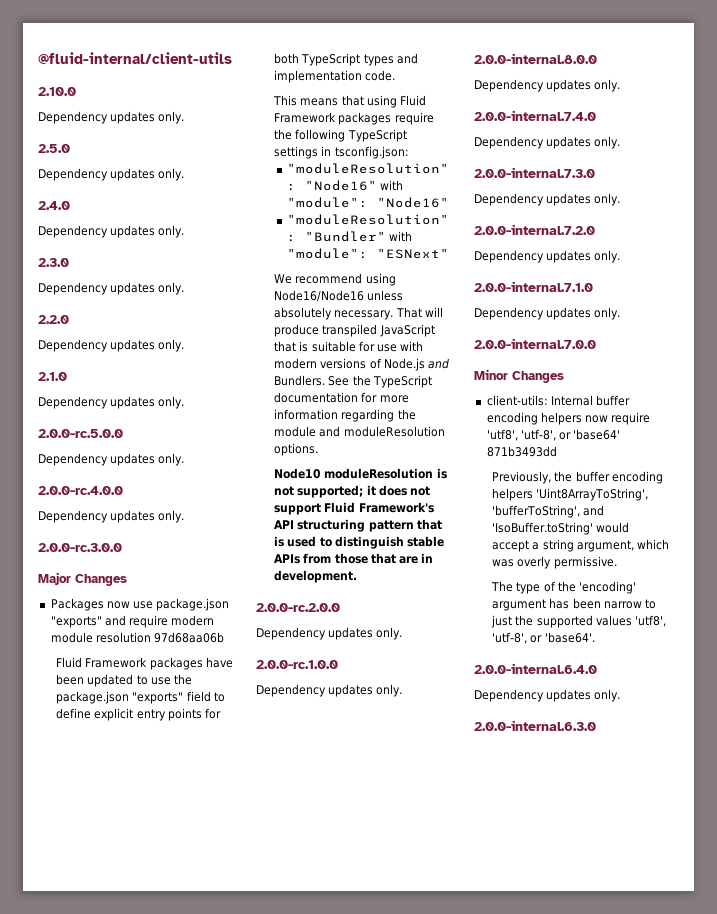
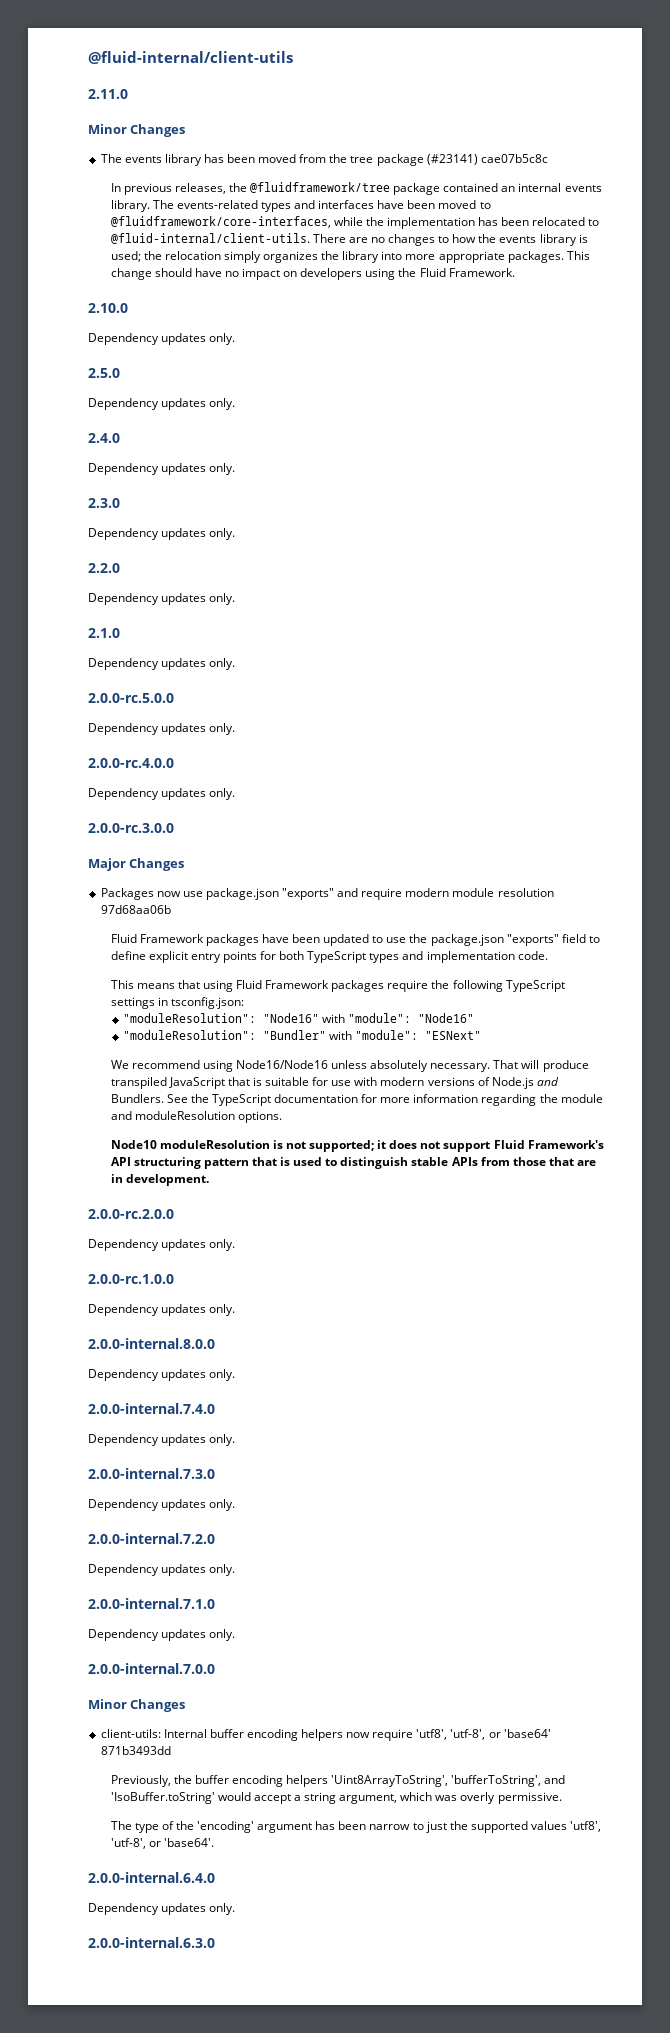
(232, 58) none -> [88,89,128,99] [88,124,186,137] [100,154,548,166] [110,182,602,195] [110,200,491,212] [110,216,600,229] [110,233,588,246] [110,251,590,263] [110,268,515,280] // 2.11.0 // Minor Changes // The events library has been moved from the tree package (#23141) cae07b5c8c // In previous releases, the @fluidframework/tree package contained an internal events library. The events-related types and interfaces have been moved to @fluidframework/core-interfaces, while the implementation has been relocated to @fluid-internal/client-utils. There are no changes to how the events library is used; the relocation simply organizes the library into more appropriate packages. This change should have no impact on developers using the Fluid Framework.

